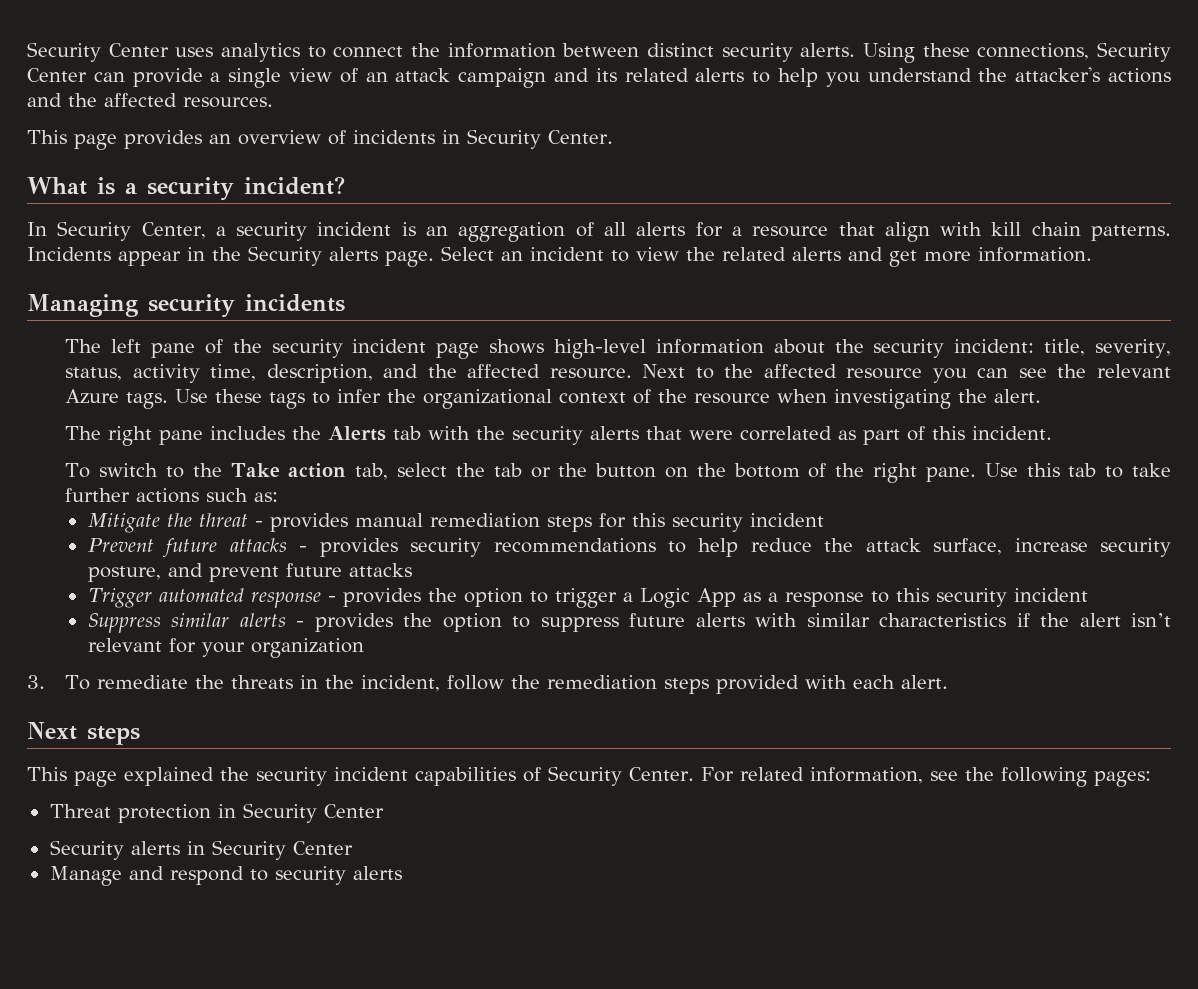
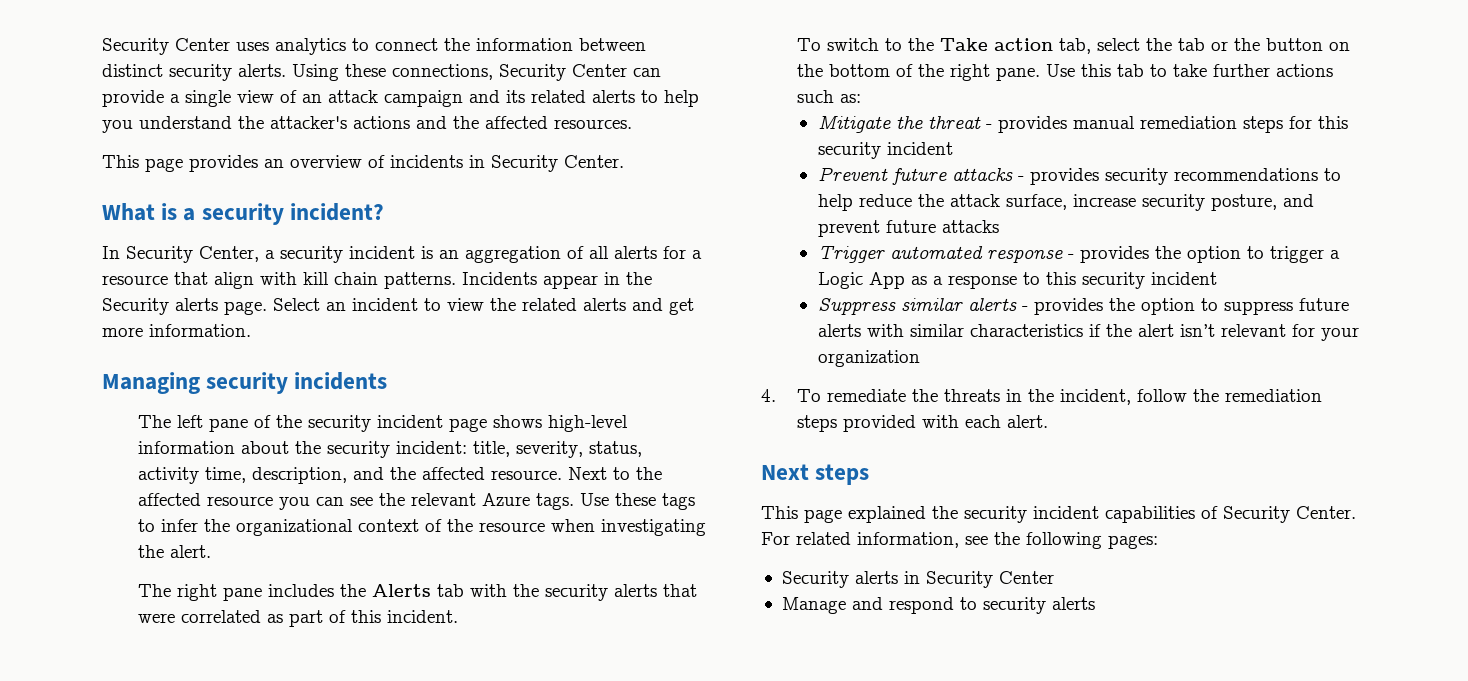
[27,675,45,689] 3. -> [761,389,776,402] 4.
[49,803,384,823] // Threat protection in Security Center -> (1158, 542) none

